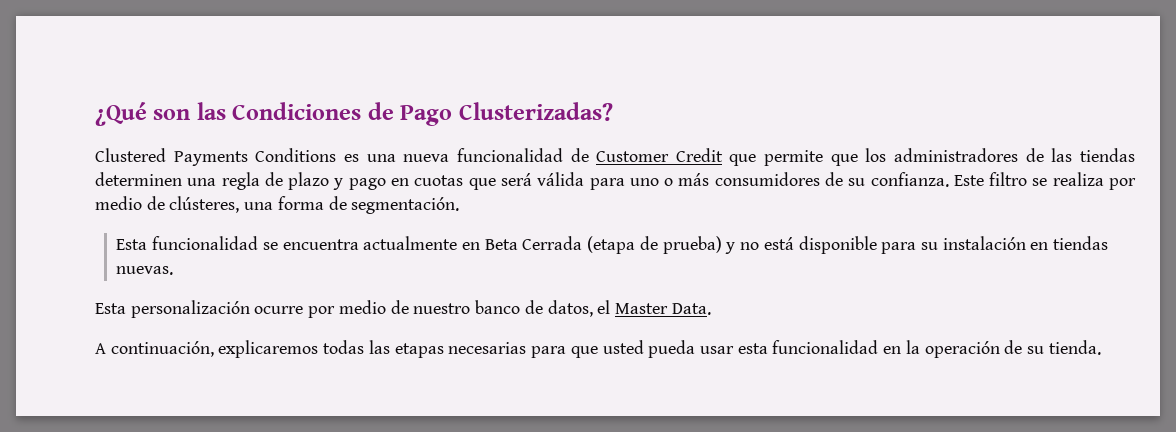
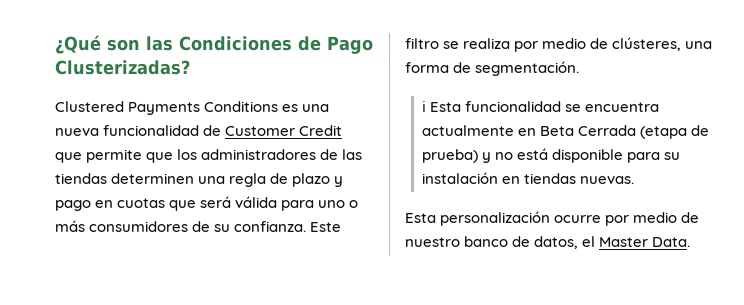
(460, 205) none -> [421,101,426,112] ℹ
[95,340,1101,358] // A continuación, explicaremos todas las etapas necesarias para que usted pueda usar esta funcionalidad en la operación de su tienda. -> (691, 242) none

